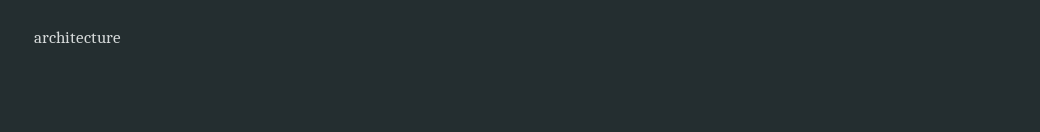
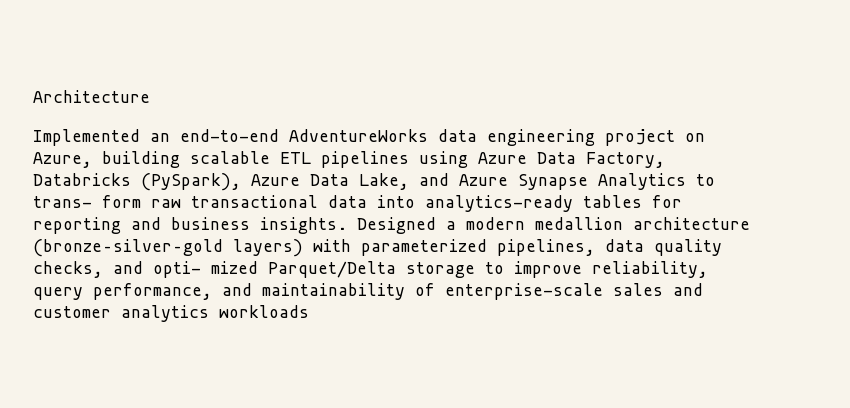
[34,31,121,43] architecture -> [33,90,150,103] [33,129,705,146] [33,151,665,168] [33,173,715,191] [33,195,682,212] [33,217,750,234] [33,239,722,257] [33,261,708,278] [33,283,703,300] [33,305,309,322] Architecture // Implemented an end-to-end AdventureWorks data engineering project on Azure, building scalable ETL pipelines using Azure Data Factory, Databricks (PySpark), Azure Data Lake, and Azure Synapse Analytics to trans- form raw transactional data into analytics-ready tables for reporting and business insights. Designed a modern medallion architecture (bronze–silver–gold layers) with parameterized pipelines, data quality checks, and opti- mized Parquet/Delta storage to improve reliability, query performance, and maintainability of enterprise-scale sales and customer analytics workloads

